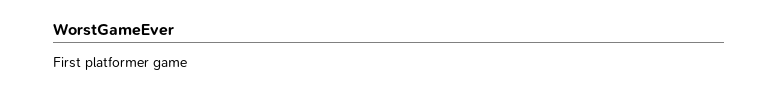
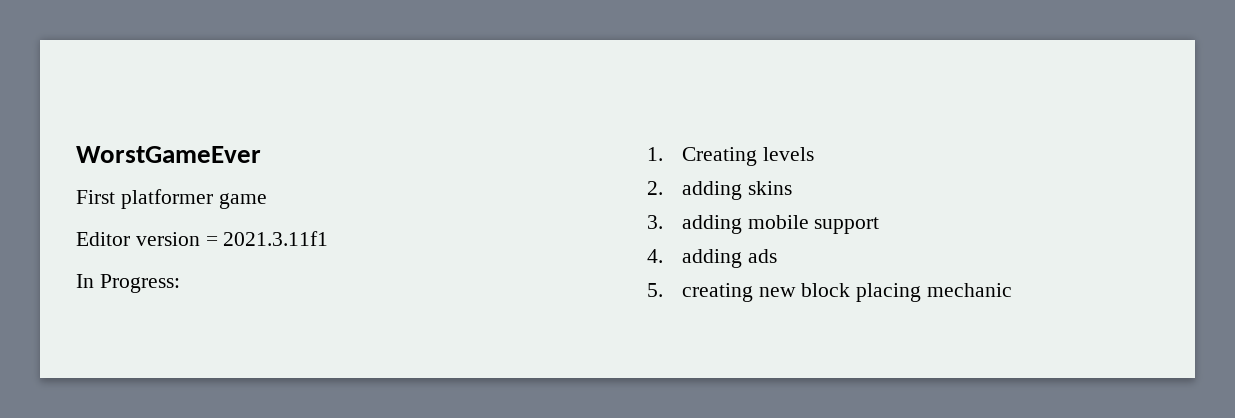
(187, 65) none -> [76,231,329,246] [76,274,180,293] [647,147,814,166] [647,181,792,200] [647,215,880,234] [647,249,777,268] [647,283,1013,302] // Editor version = 2021.3.11f1 // In Progress: // 1. Creating levels // 2. adding skins // 3. adding mobile support // 4. adding ads // 5. creating new block placing mechanic

